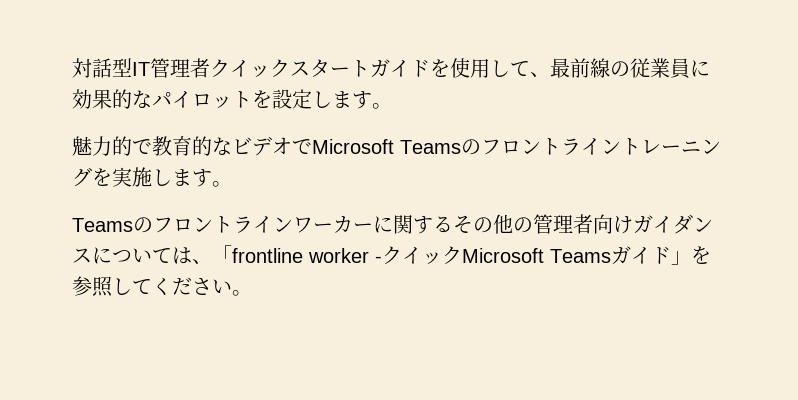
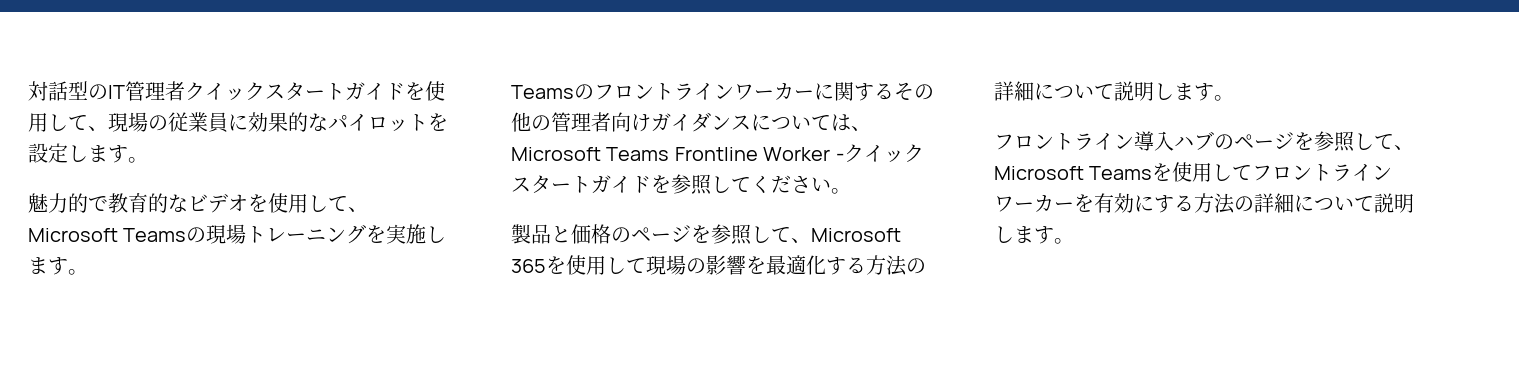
(132, 67) none -> [88,84,108,100] の
[550,58,610,78] 最前線 -> [108,112,148,132] 現場
[292,138,621,155] でMicrosoft Teamsのフロントライン -> [248,193,368,213] [28,224,247,244] を使用して、Microsoft Teamsの現場
[212,245,691,265] 「frontline worker -クイックMicrosoft Teamsガイド」 -> [511,144,924,163] [511,175,651,193] Microsoft Teams Frontline Worker -クイックスタートガイド
(252, 293) none -> [511,224,901,245] [511,255,926,276] [994,81,1234,101] [994,131,1414,152] [994,162,1393,182] [994,193,1414,214] [994,226,1074,244] // 製品と価格のページを参照して、Microsoft 365を使用して現場の影響を最適化する方法の詳細について説明します。 // フロントライン導入ハブのページを参照して、Microsoft Teamsを使用してフロントラインワーカーを有効にする方法の詳細について説明します。

